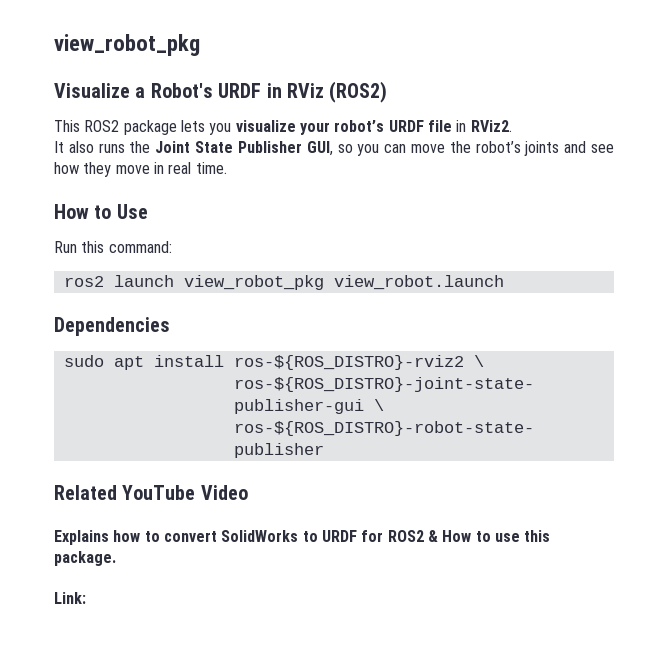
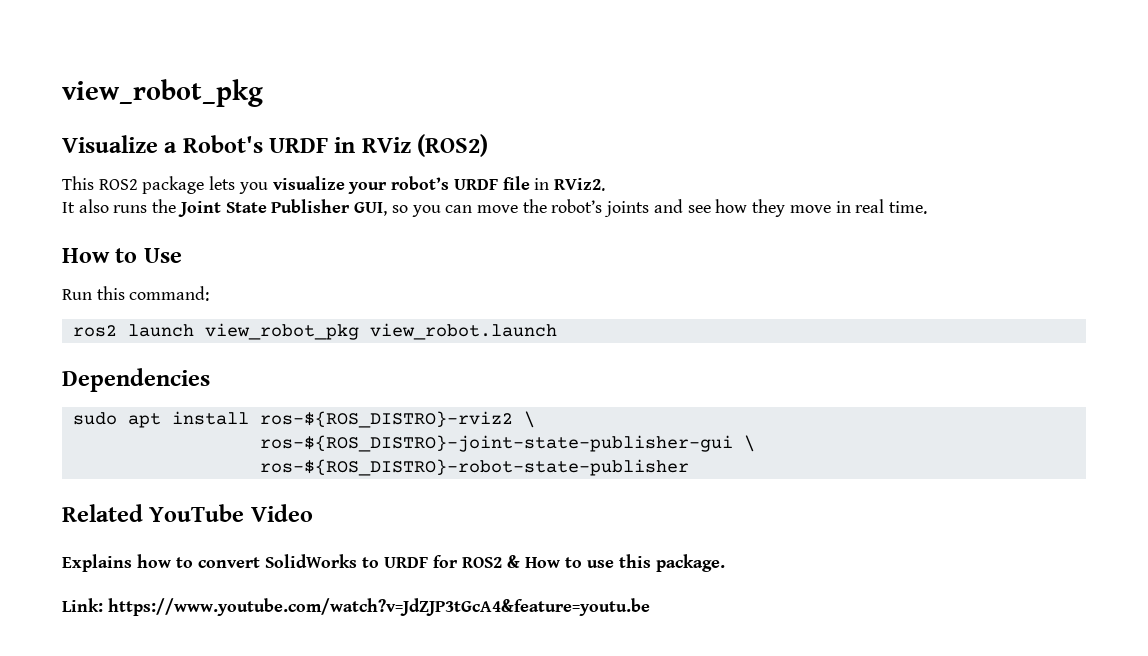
(86, 598) none -> [108,598,650,616] https://www.youtube.com/watch?v=JdZJP3tGcA4&feature=youtu.be

